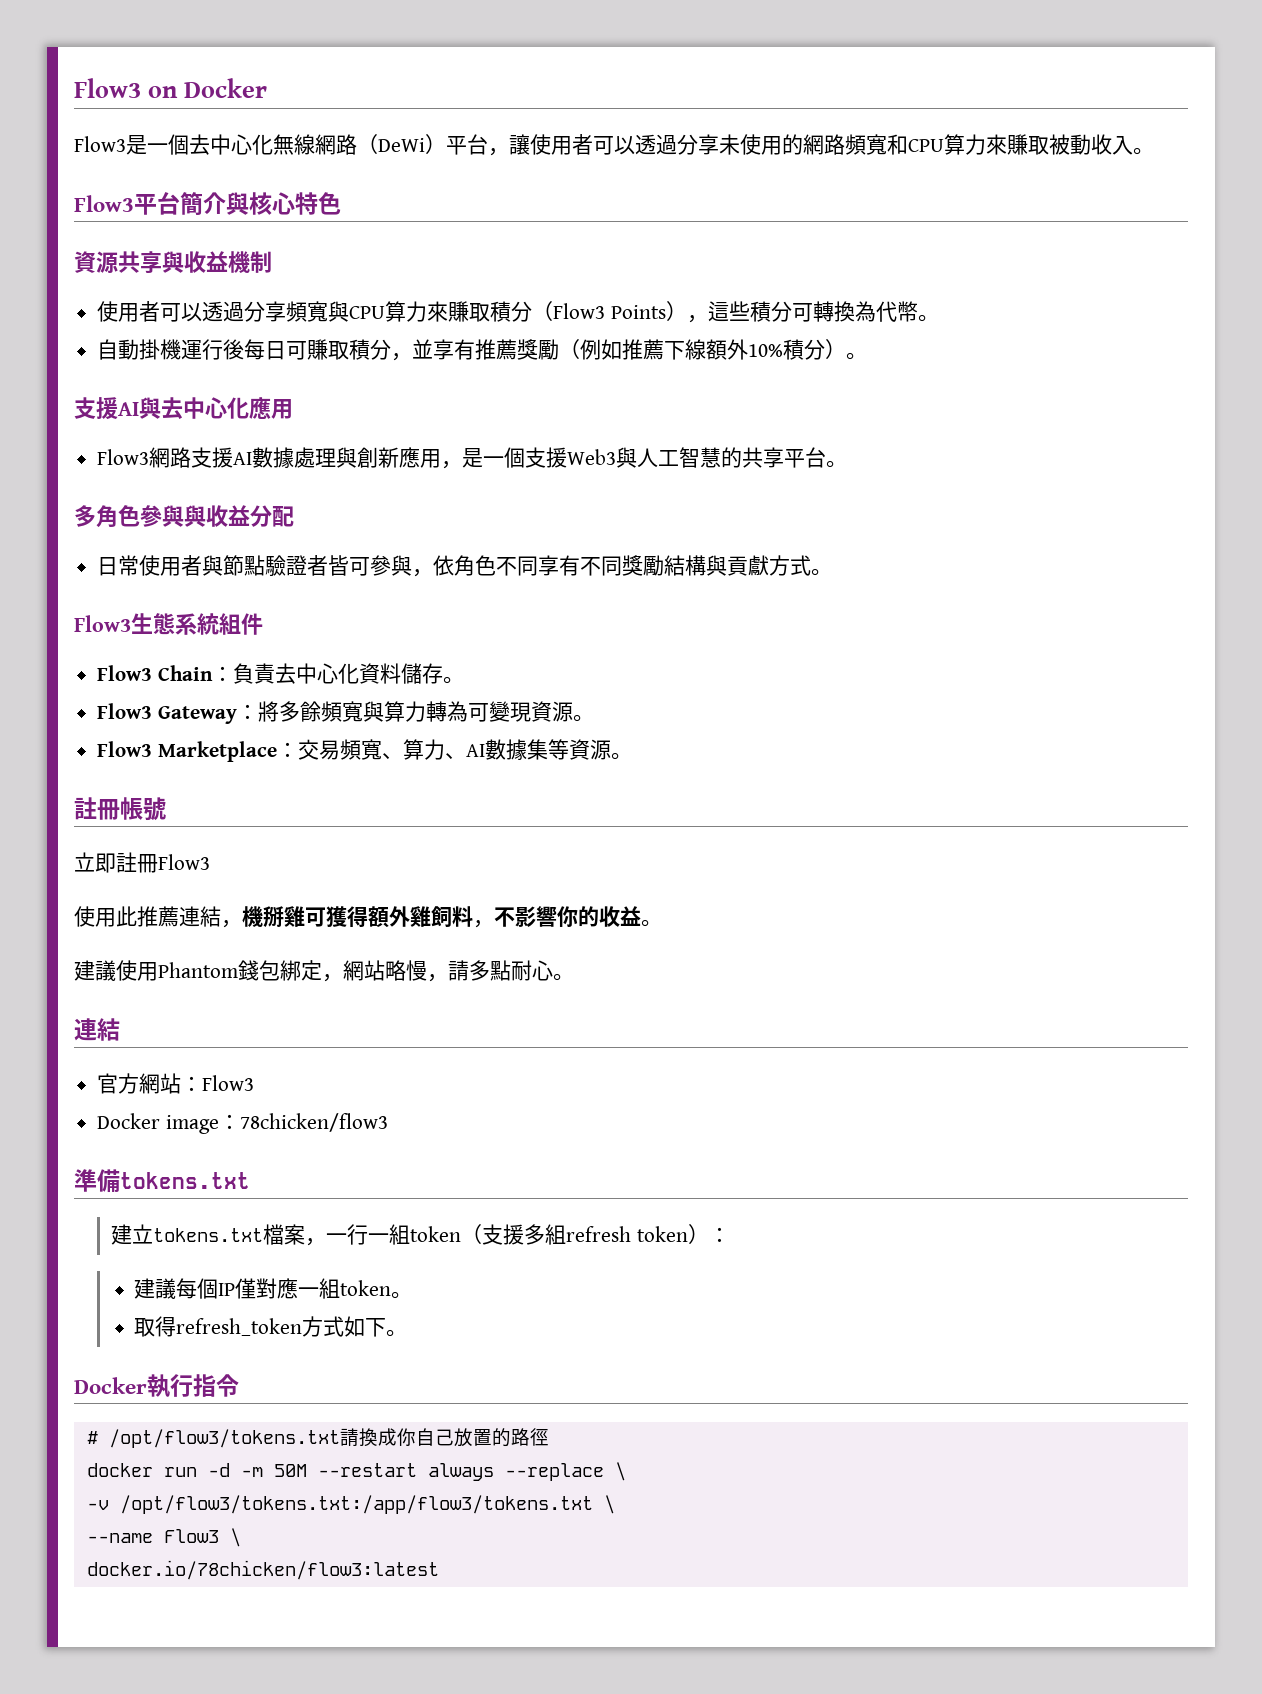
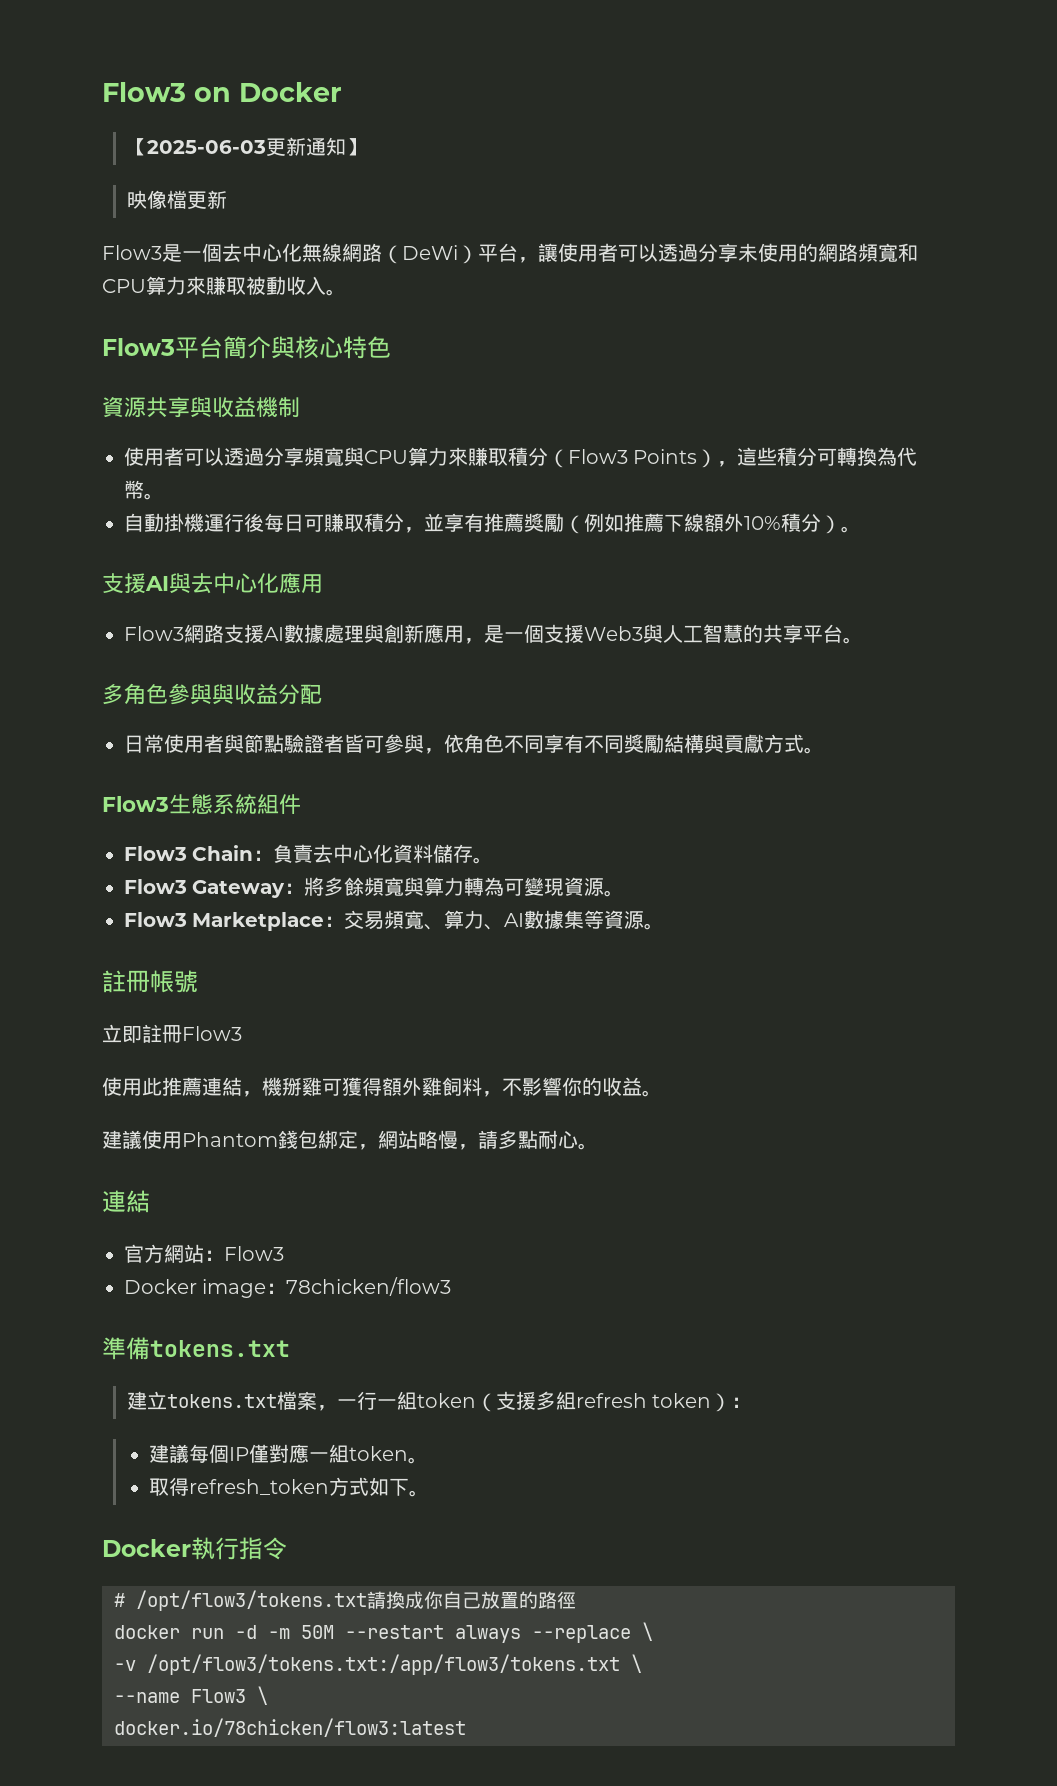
(267, 88) none -> [126,137,366,156] [126,190,227,209] // 【2025-06-03更新通知】 // 映像檔更新

